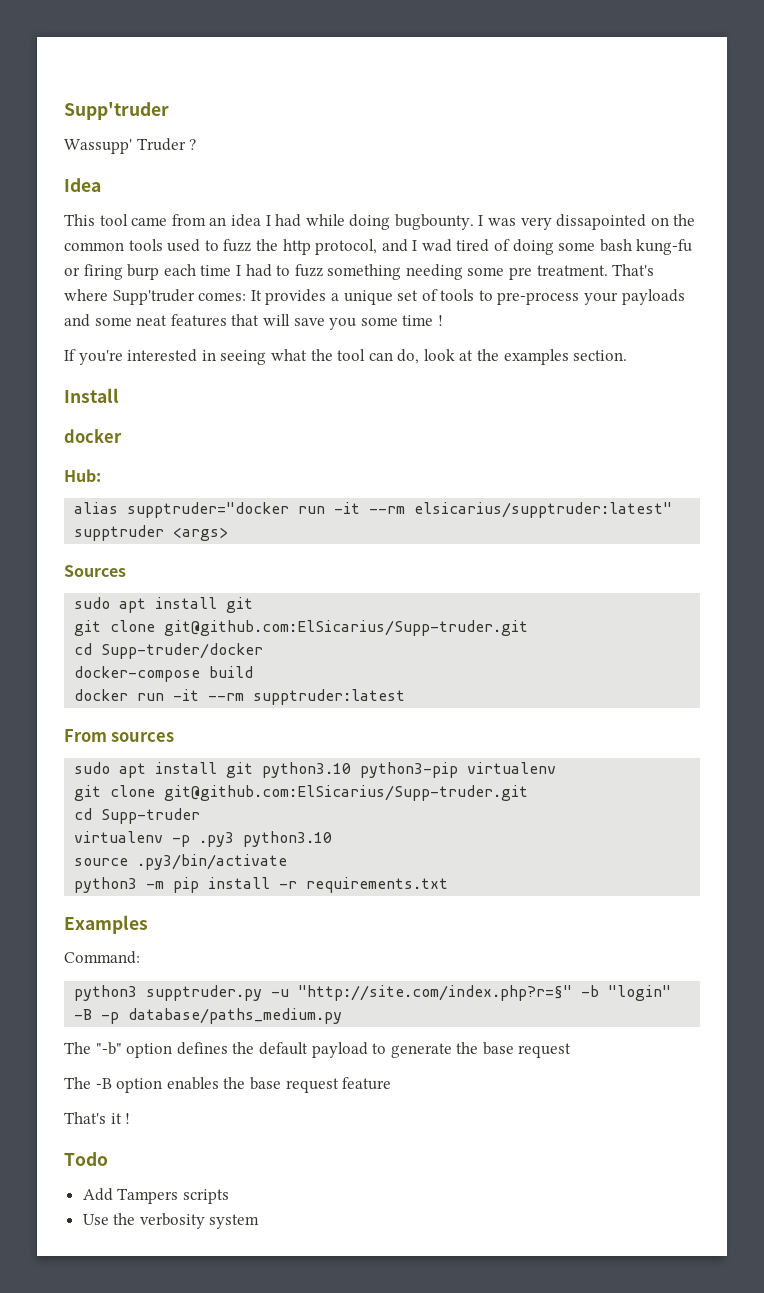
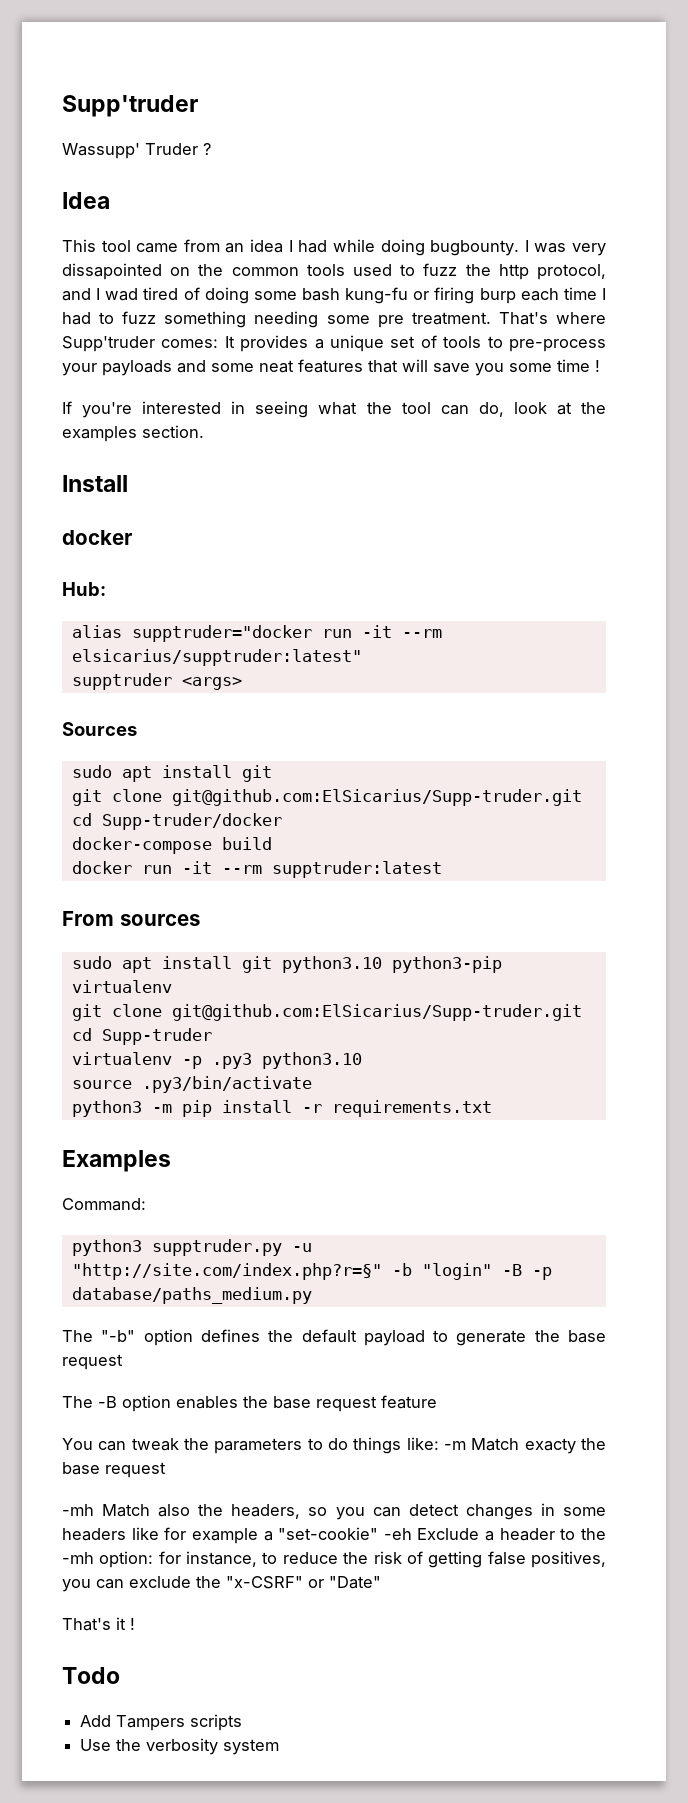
(392, 1083) none -> [62,1437,606,1454] [62,1462,166,1478] [62,1503,606,1520] [62,1527,606,1544] [62,1551,606,1568] [62,1576,381,1592] // You can tweak the parameters to do things like: -m Match exacty the base request // -mh Match also the headers, so you can detect changes in some headers like for example a "set-cookie" -eh Exclude a header to the -mh option: for instance, to reduce the risk of getting false positives, you can exclude the "x-CSRF" or "Date"

